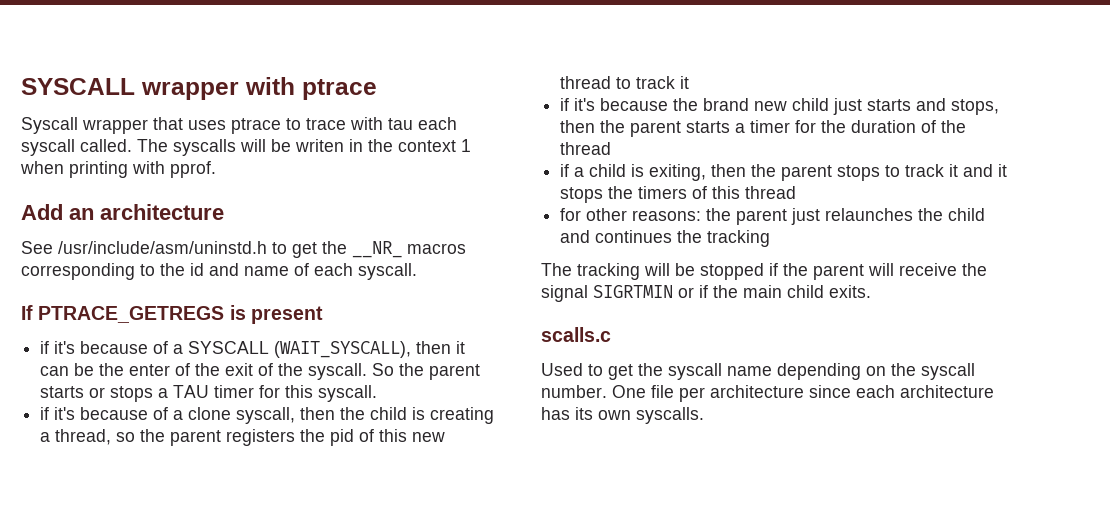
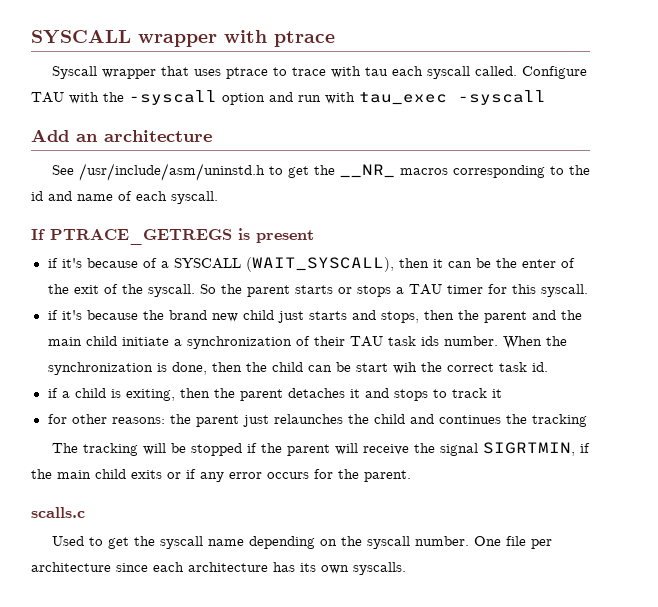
[137,139,471,156] [20,161,216,178] The syscalls will be writen in the context 1 when printing with pprof. -> [521,66,587,79] [31,90,546,105] Configure TAU with the -syscall option and run with tau_exec -syscall
[40,407,495,424] [40,429,446,446] [560,76,690,89] // if it's because of a clone syscall, then the child is creating a thread, so the parent registers the pid of this new thread to track it -> (588, 290) none
[686,120,967,133] [560,142,612,155] starts a timer for the duration of the thread -> [531,310,582,320] [47,336,567,349] [47,362,548,375] and the main child initiate a synchronization of their TAU task ids number. When the synchronization is done, then the child can be start wih the correct task id.
(833, 173) none -> [287,388,389,398] detaches it and
[963,164,1008,177] [560,186,797,203] and it stops the timers of this thread -> (502, 393) none
[593,285,694,298] SIGRTMIN or -> [482,442,575,456] SIGRTMIN,
[829,285,871,298] exits. -> [131,469,411,482] exits or if any error occurs for the parent.

